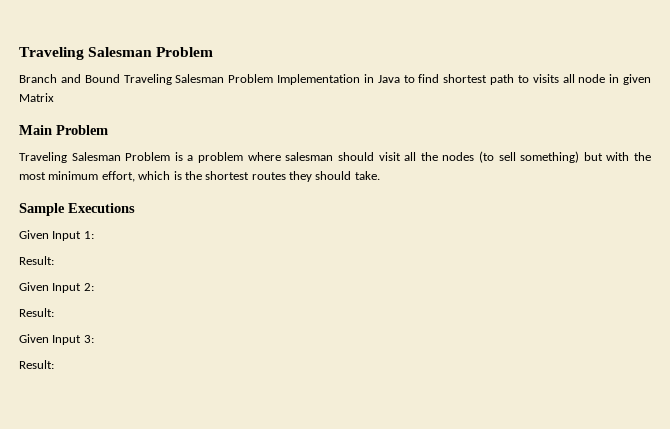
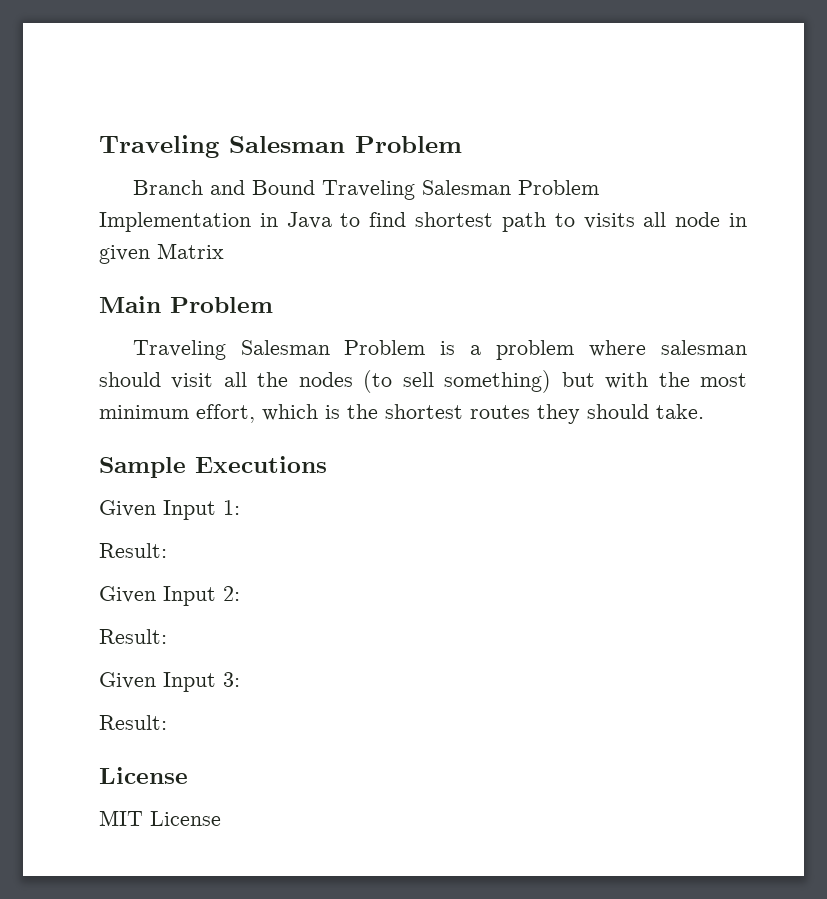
(54, 364) none -> [99,767,188,784] [99,810,221,826] // License // MIT License

